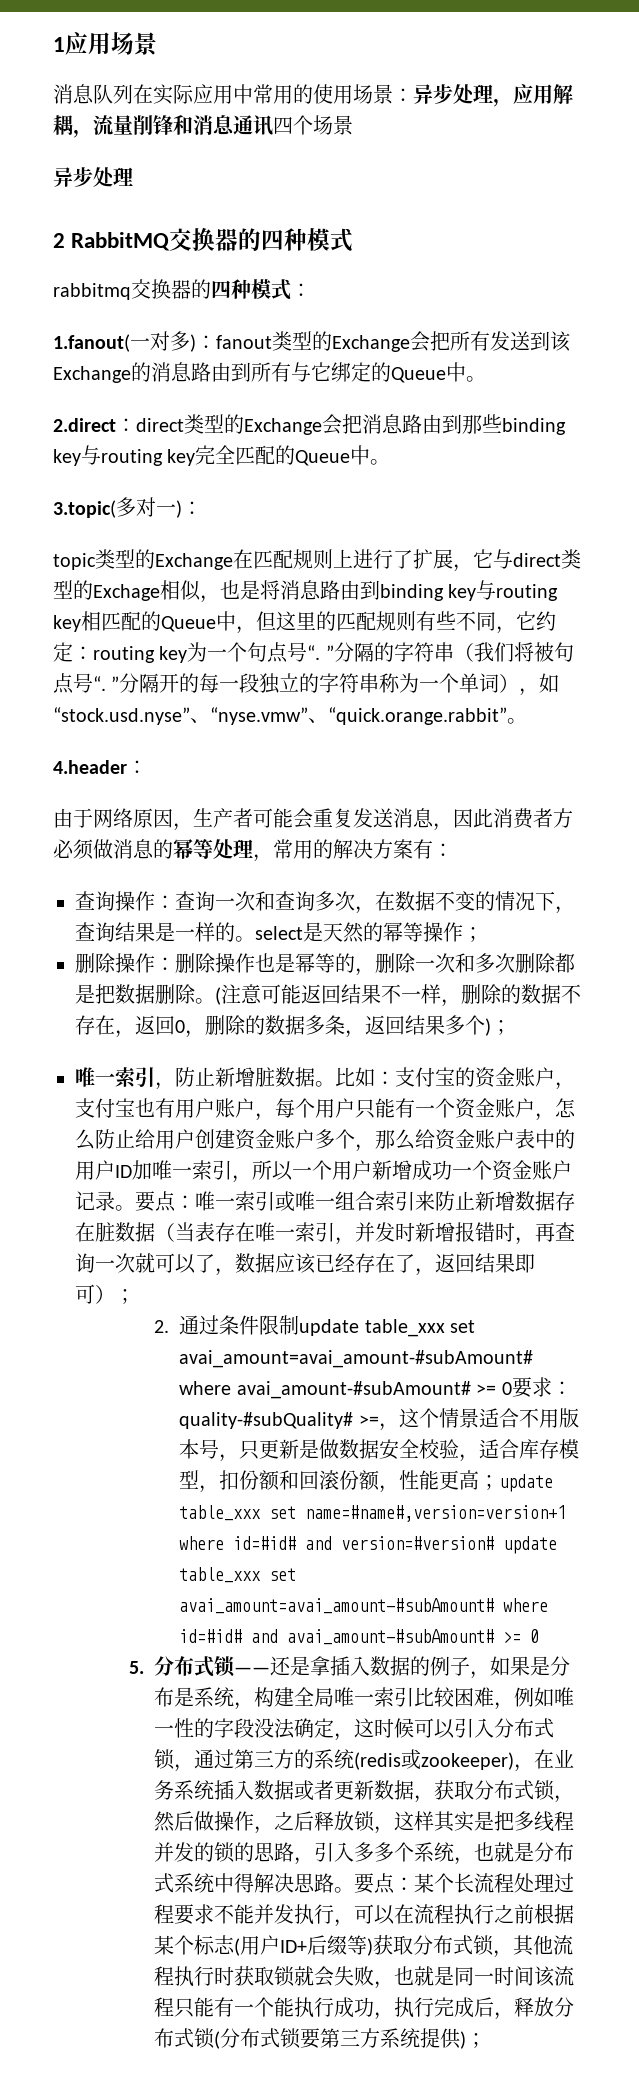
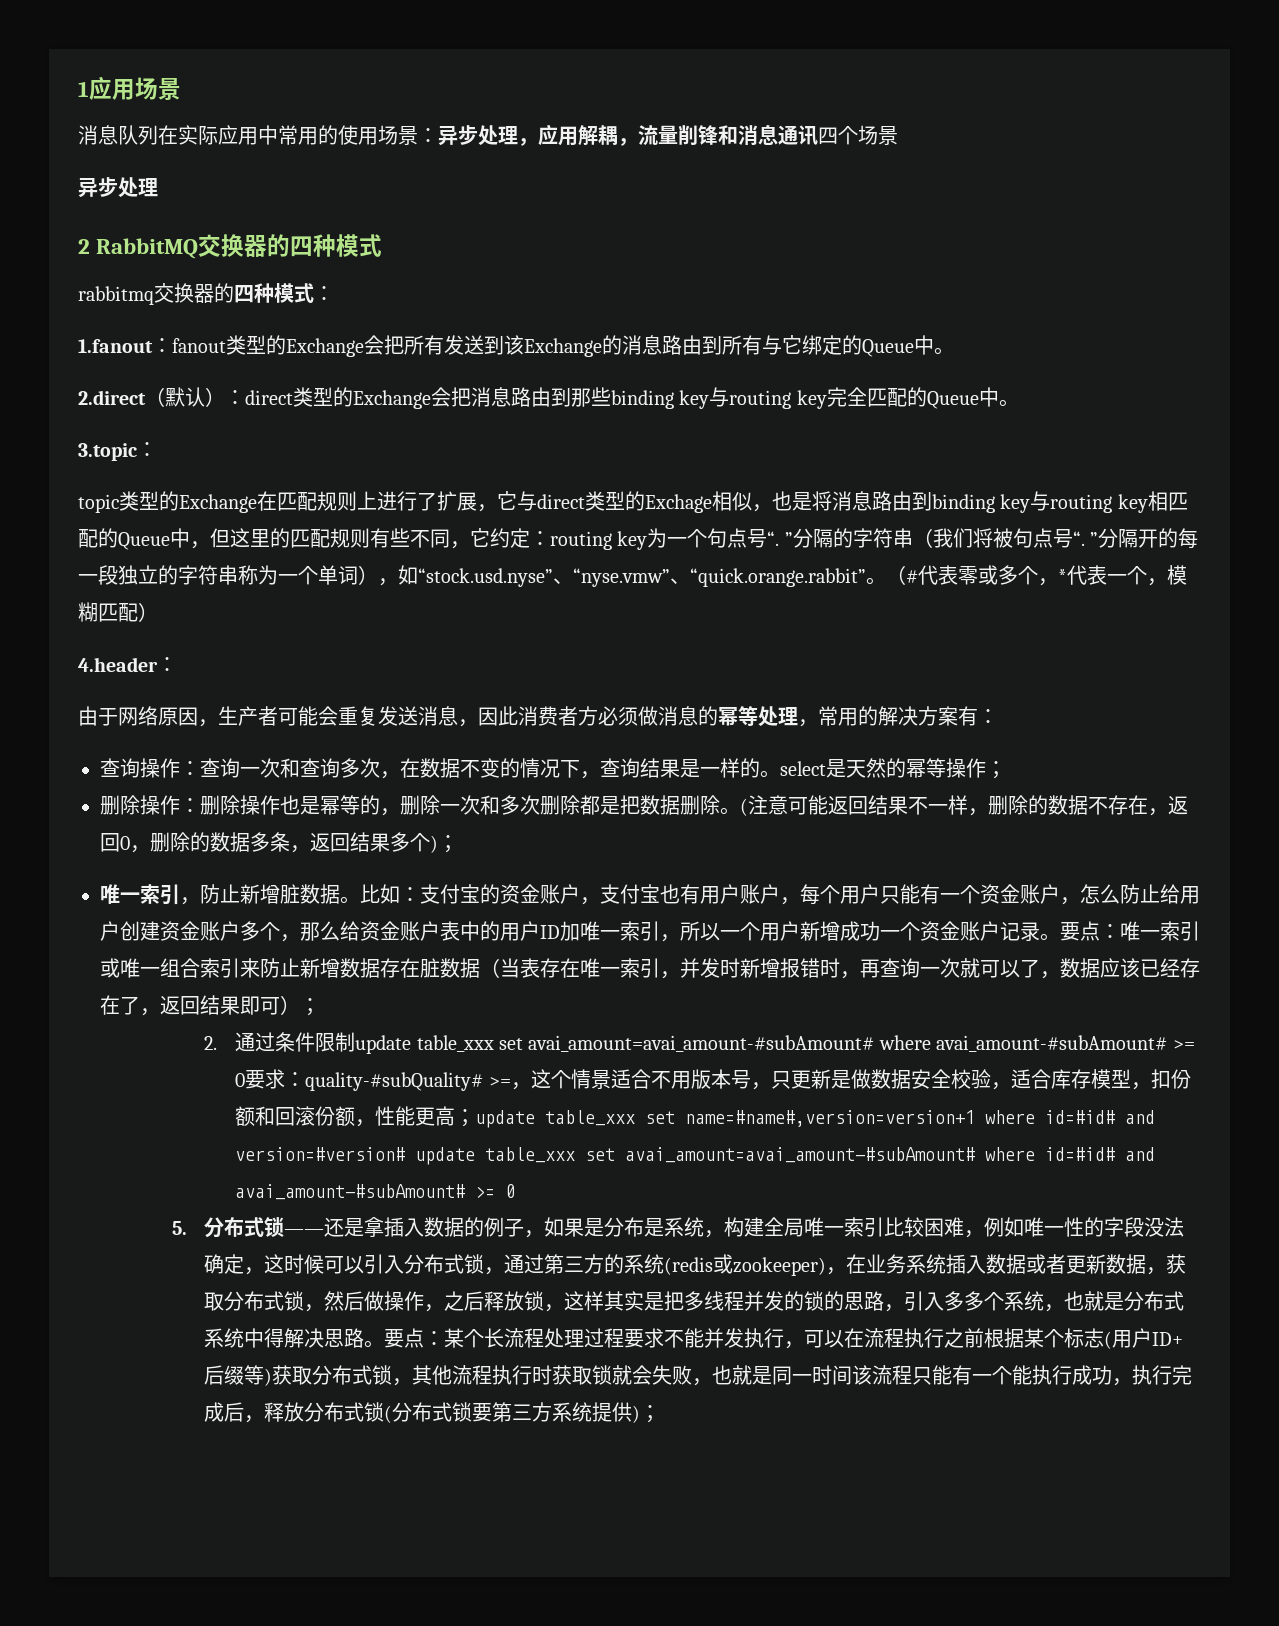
[53,331,196,352] 1.fanout(一对多) -> [78,339,153,353] 1.fanout
(116, 425) none -> [145,387,225,407] （默认）
[53,497,182,518] 3.topic(多对一) -> [78,443,137,461] 3.topic
(527, 721) none -> [886,565,1187,586] [78,602,158,622] （#代表零或多个，*代表一个，模糊匹配）

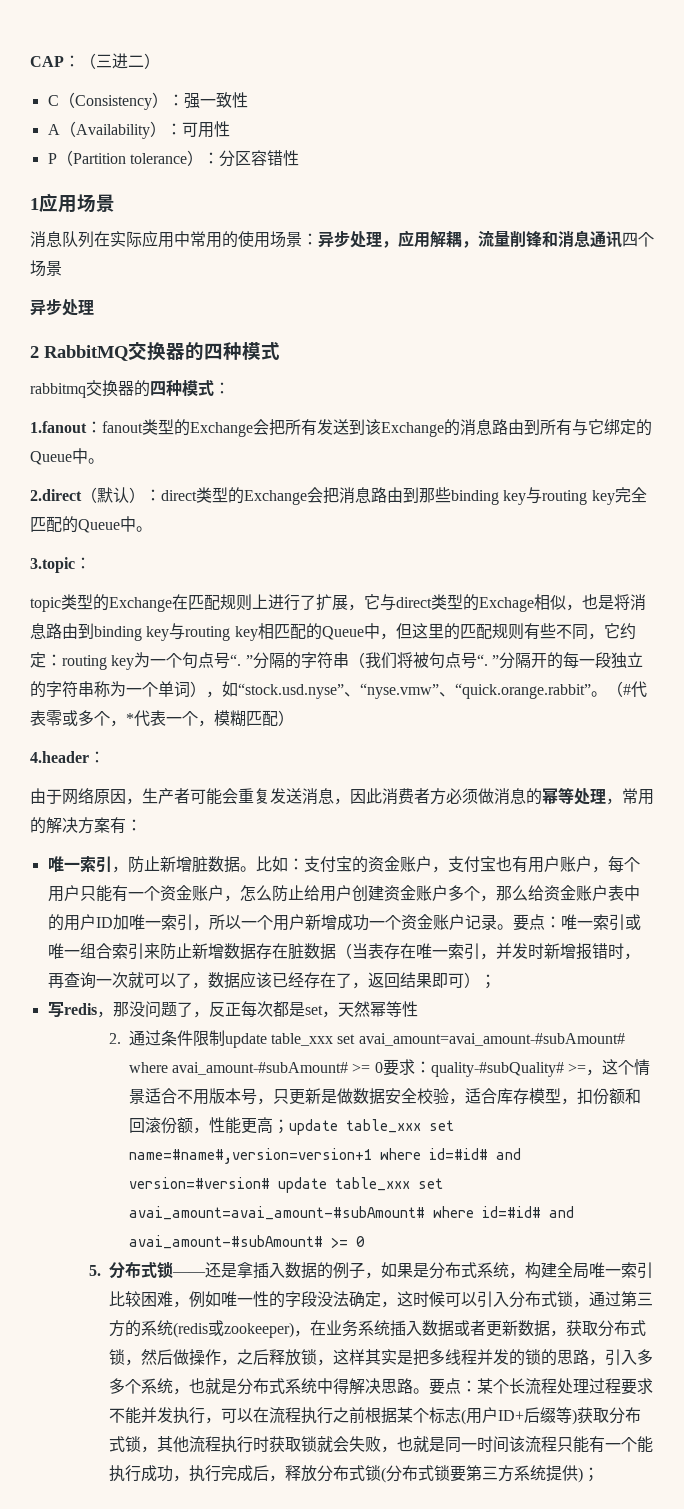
(78, 89) none -> [30,53,160,69] [47,92,248,110] [47,121,230,139] [47,150,299,167] CAP：（三进二） // C（Consistency）：强一致性 // A（Availability）：可用性 // P（Partition tolerance）：分区容错性 //
[100,758,1006,779] [100,795,1188,816] [100,832,458,853] // 查询操作：查询一次和查询多次，在数据不变的情况下，查询结果是一样的。select是天然的幂等操作； // 删除操作：删除操作也是幂等的，删除一次和多次删除都是把数据删除。(注意可能返回结果不一样，删除的数据不存在，返回0，删除的数据多条，返回结果多个)； -> (142, 825) none
(320, 1007) none -> [47,1001,418,1018] // 写redis，那没问题了，反正每次都是set，天然幂等性
[643,1218,664,1237] 是 -> [461,1262,478,1278] 式

